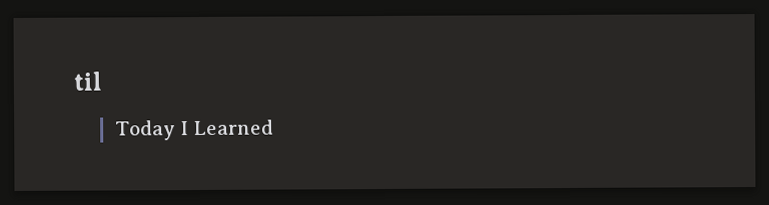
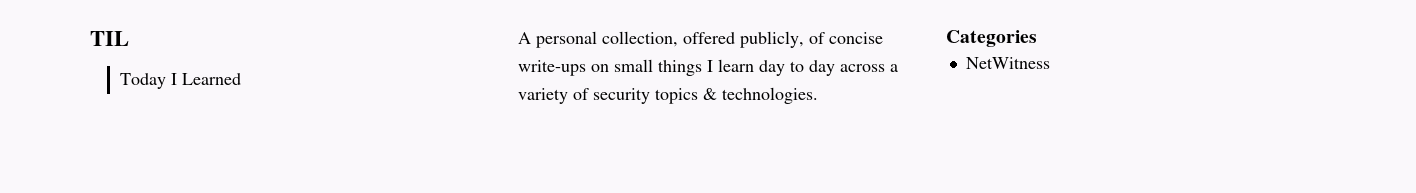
[73,71,102,91] til -> [90,31,129,46] TIL
(274, 127) none -> [518,31,883,48] [518,59,898,76] [518,87,818,104] [946,30,1037,47] [965,57,1050,69] // A personal collection, offered publicly, of concise write-ups on small things I learn day to day across a variety of security topics & technologies. // Categories // NetWitness

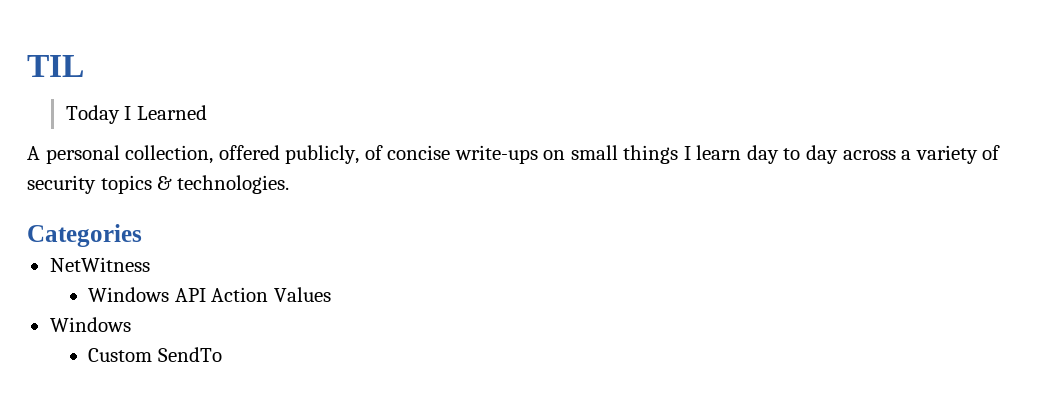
(1050, 63) none -> [88,287,331,302] [49,317,131,332] [88,347,222,362] // Windows API Action Values // Windows // Custom SendTo

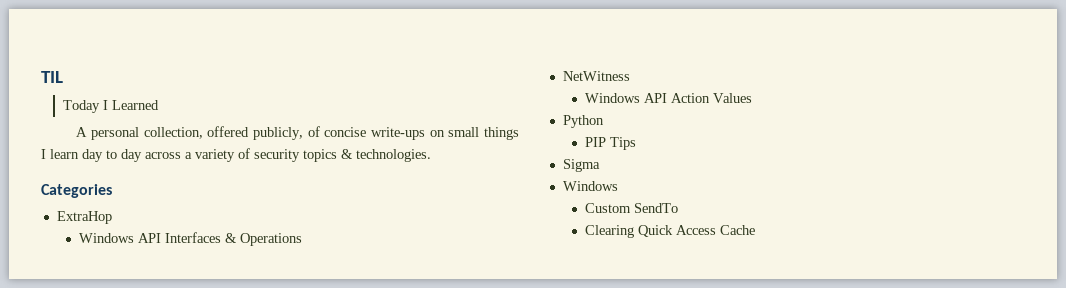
(142, 235) none -> [56,211,112,224] [78,232,302,246] // ExtraHop // Windows API Interfaces & Operations
(331, 294) none -> [562,115,604,128] [584,137,636,150] [562,159,600,172] // Python // PIP Tips // Sigma
(222, 354) none -> [584,225,755,238] // Clearing Quick Access Cache

